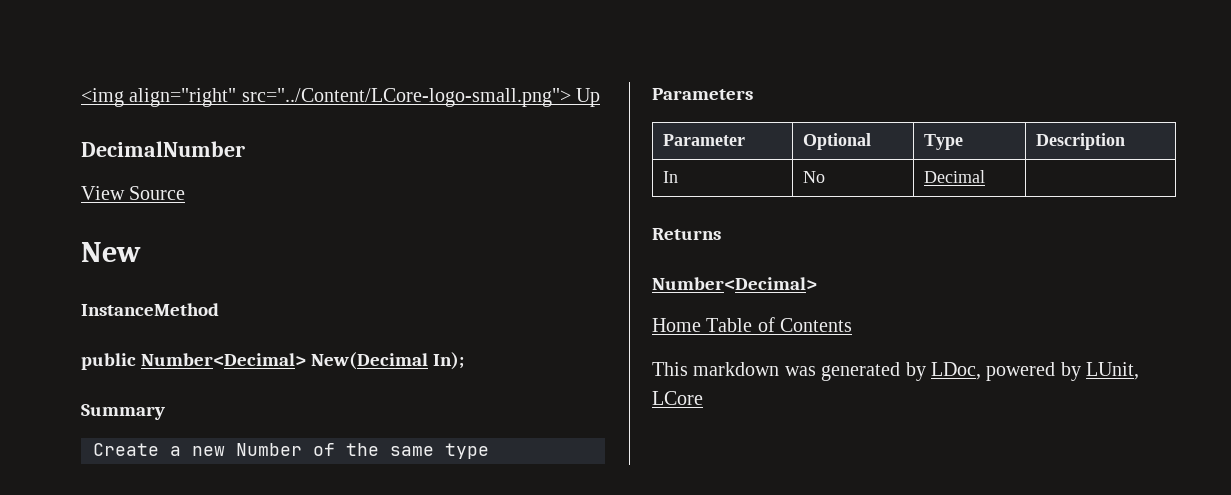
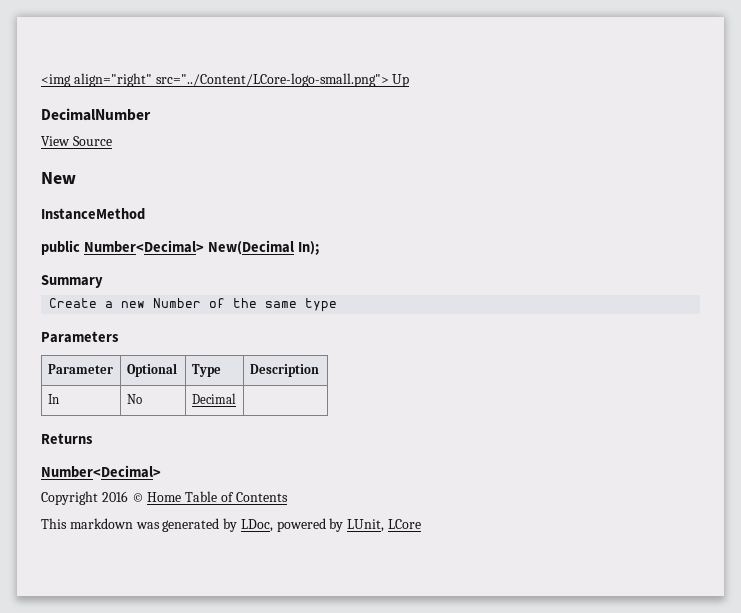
(817, 283) none -> [41,491,144,505] Copyright 2016 ©

